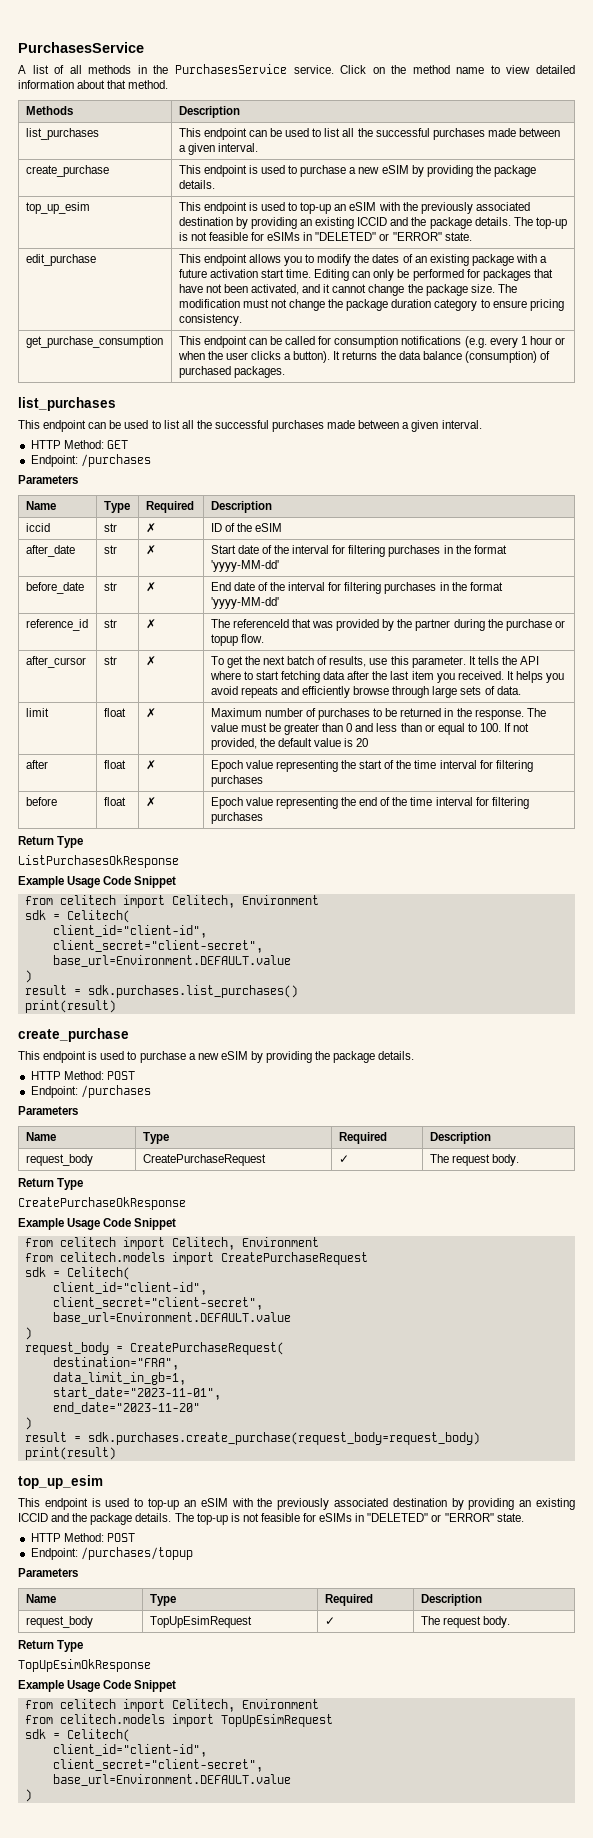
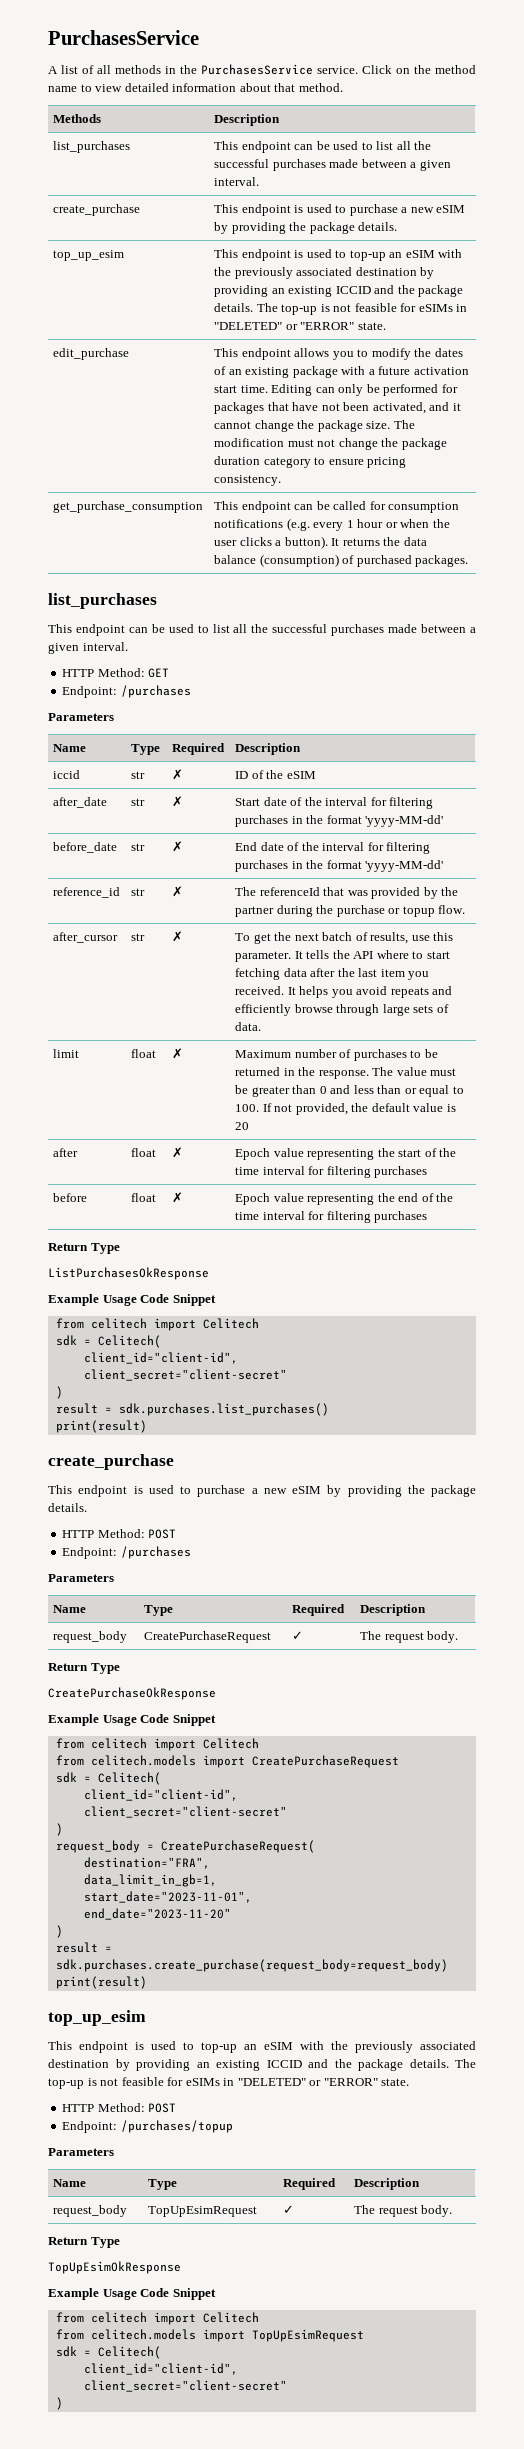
[171,895,319,908] [24,910,130,923] [52,925,207,938] [52,940,263,953] [52,955,291,967] Celitech, Environment // sdk = Celitech( // client_id="client-id", // client_secret="client-secret", // base_url=Environment.DEFAULT.value -> [202,1318,259,1329] [55,1335,161,1348] [83,1352,238,1364] [83,1369,287,1381] Celitech // sdk = Celitech( // client_id="client-id", // client_secret="client-secret"
[171,1237,319,1250] Celitech, Environment -> [202,1738,259,1749] Celitech
[52,1297,263,1310] [52,1312,291,1324] client_secret="client-secret", // base_url=Environment.DEFAULT.value -> [83,1806,287,1818] client_secret="client-secret"
[171,1699,319,1712] Celitech, Environment -> [202,2312,259,2323] Celitech
[52,1759,263,1772] [52,1774,291,1786] client_secret="client-secret", // base_url=Environment.DEFAULT.value -> [83,2380,287,2392] client_secret="client-secret"

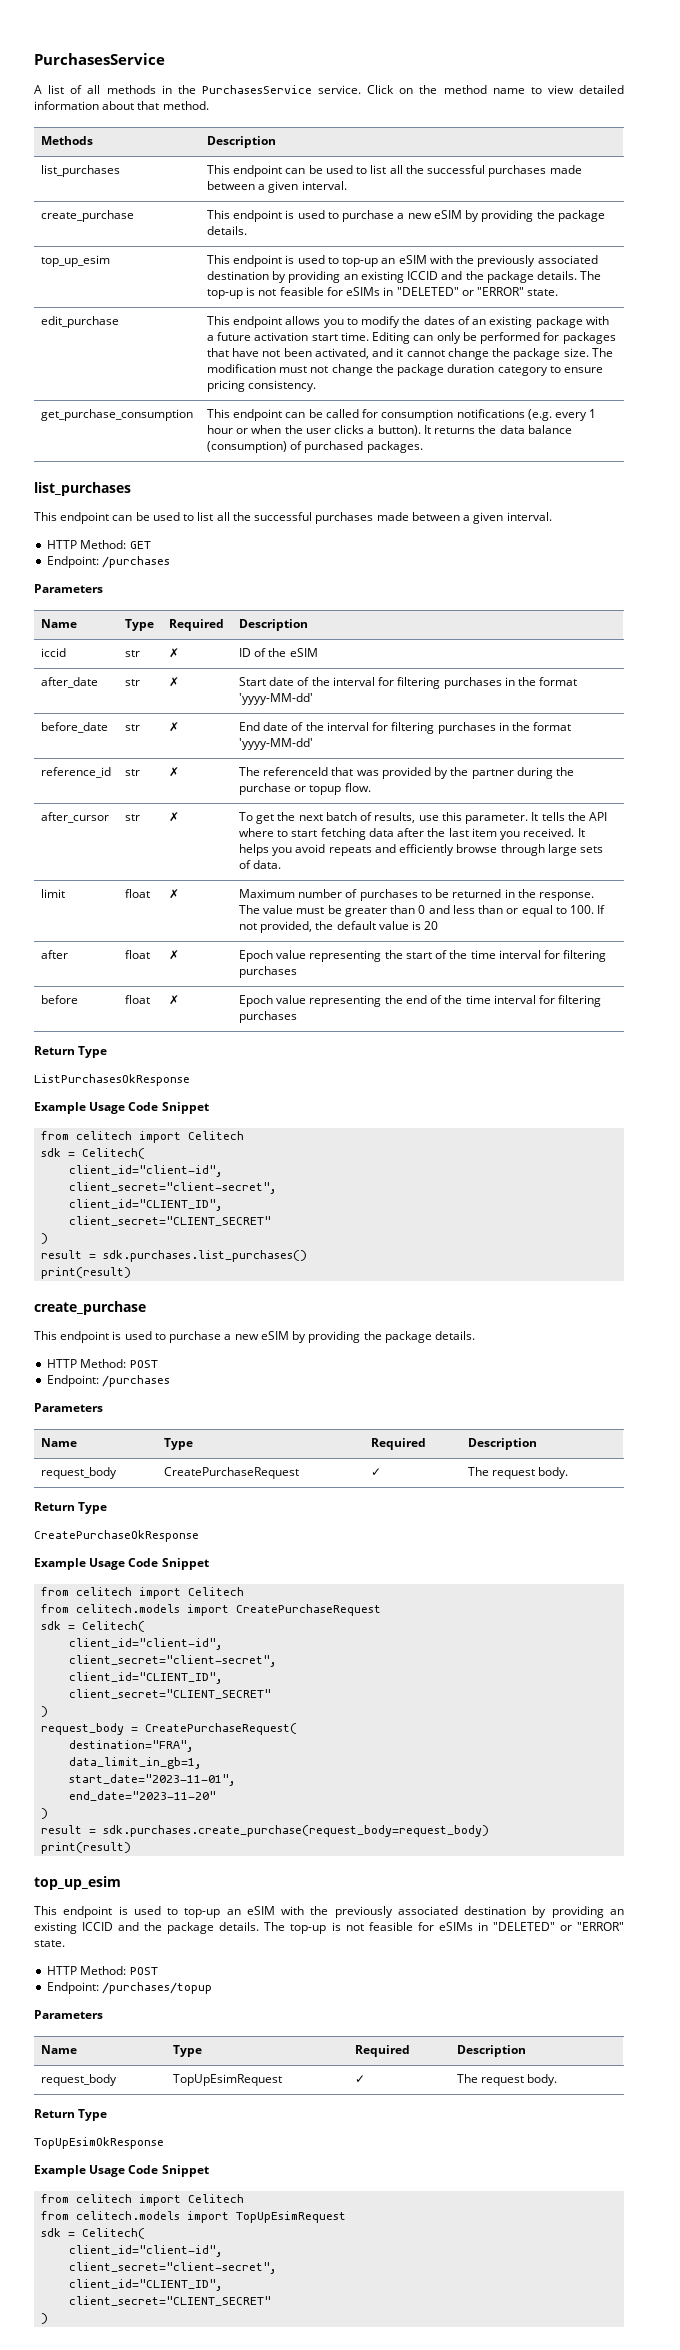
[83,1369,287,1381] client_secret="client-secret" -> [69,1182,278,1194] [69,1199,224,1211] [69,1216,272,1226] client_secret="client-secret", // client_id="CLIENT_ID", // client_secret="CLIENT_SECRET"
[83,1806,287,1818] client_secret="client-secret" -> [69,1655,278,1667] [69,1672,224,1684] [69,1689,272,1699] client_secret="client-secret", // client_id="CLIENT_ID", // client_secret="CLIENT_SECRET"
[83,2380,287,2392] client_secret="client-secret" -> [69,2262,278,2274] [69,2279,224,2291] [69,2296,272,2306] client_secret="client-secret", // client_id="CLIENT_ID", // client_secret="CLIENT_SECRET"

